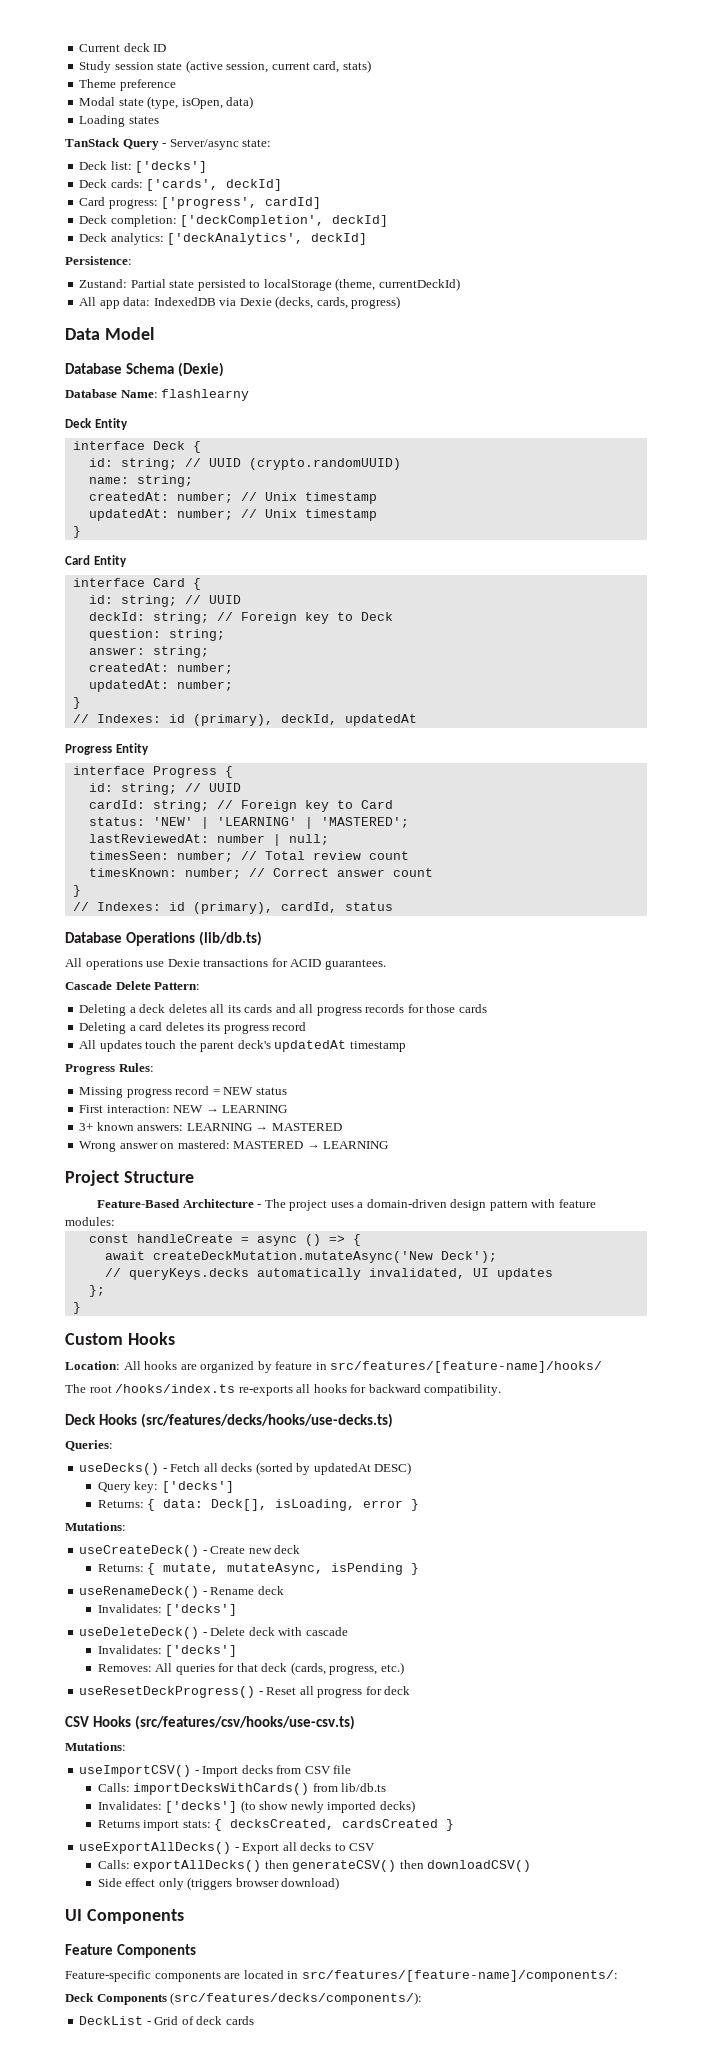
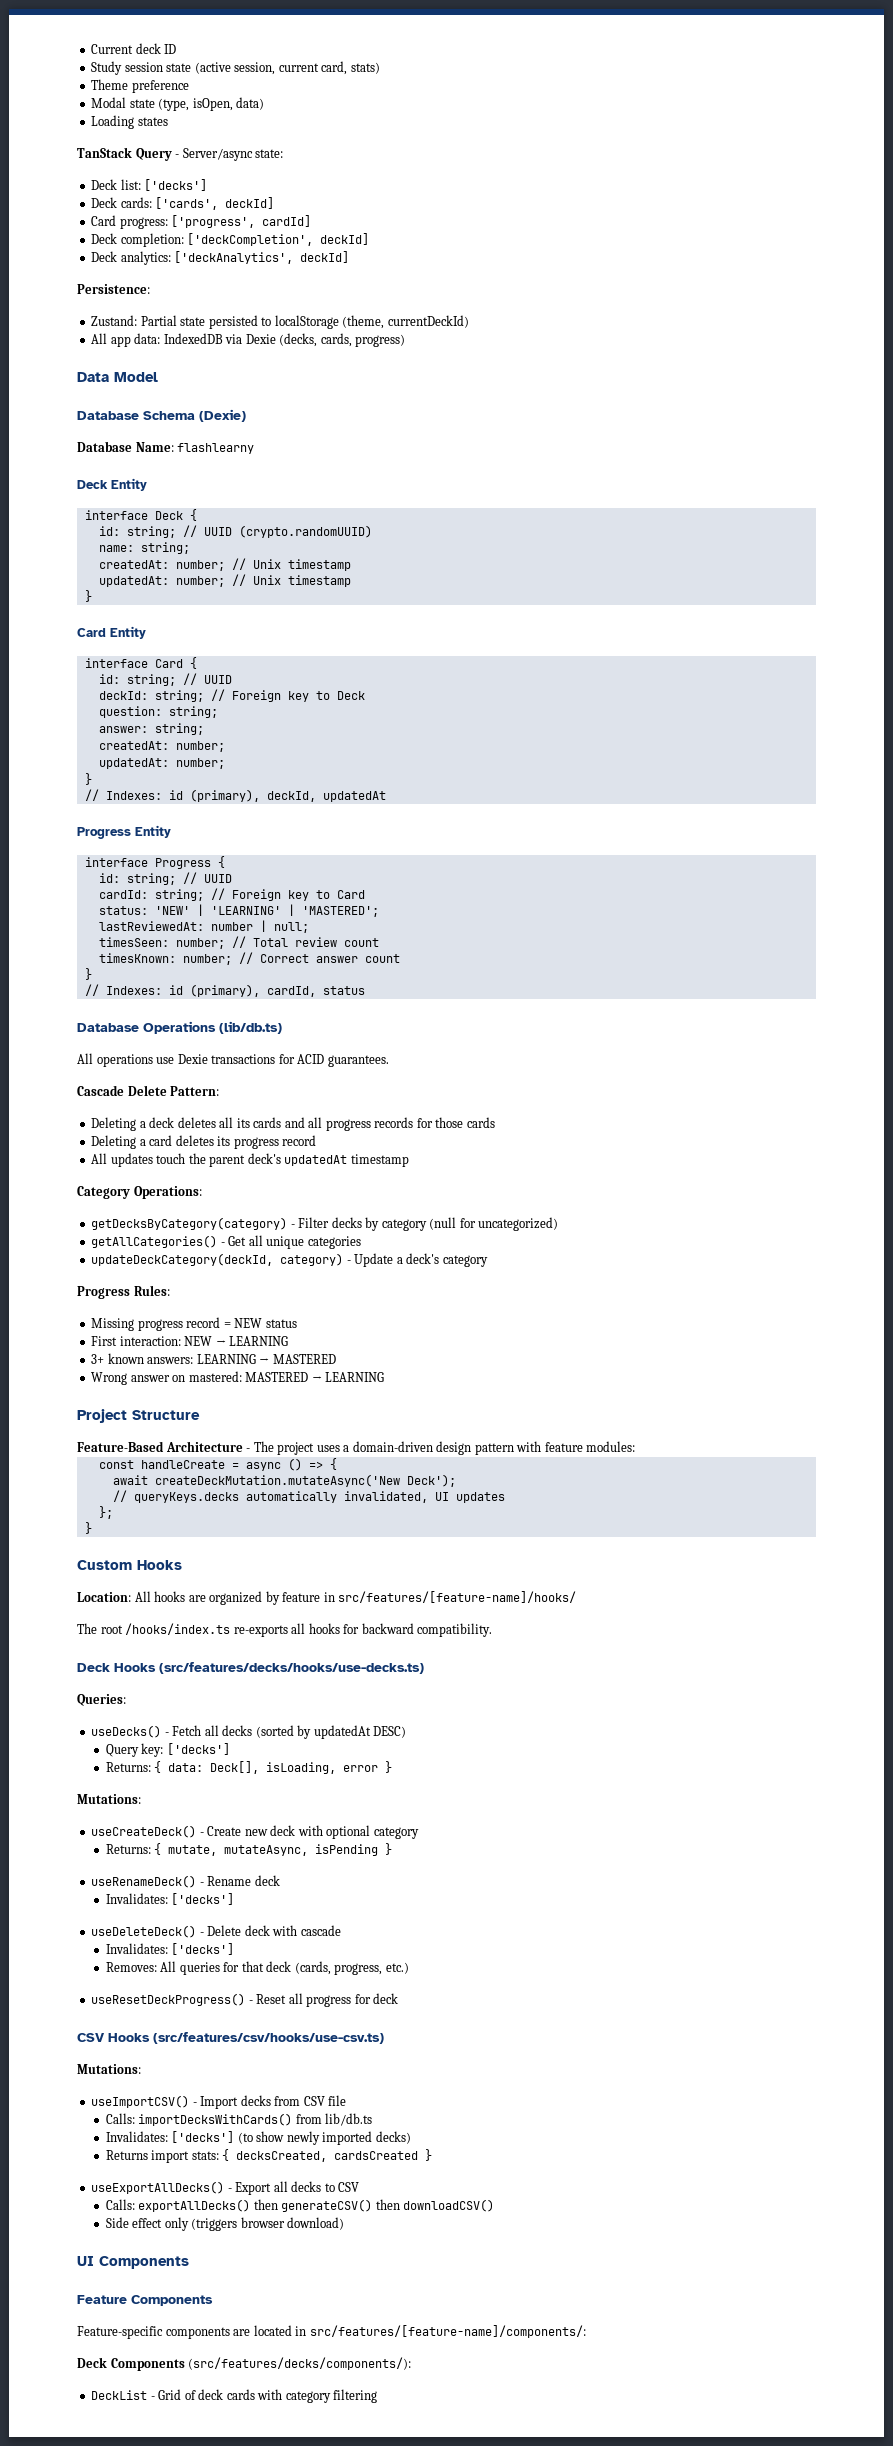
(406, 1046) none -> [77,1186,202,1199] [91,1217,559,1231] [91,1235,361,1249] [91,1253,488,1267] // Category Operations: // getDecksByCategory(category) - Filter decks by category (null for uncategorized) // getAllCategories() - Get all unique categories // updateDeckCategory(deckId, category) - Update a deck's category
(301, 1549) none -> [297,1825,419,1839] with optional category
(254, 2020) none -> [257,2389,378,2403] with category filtering

